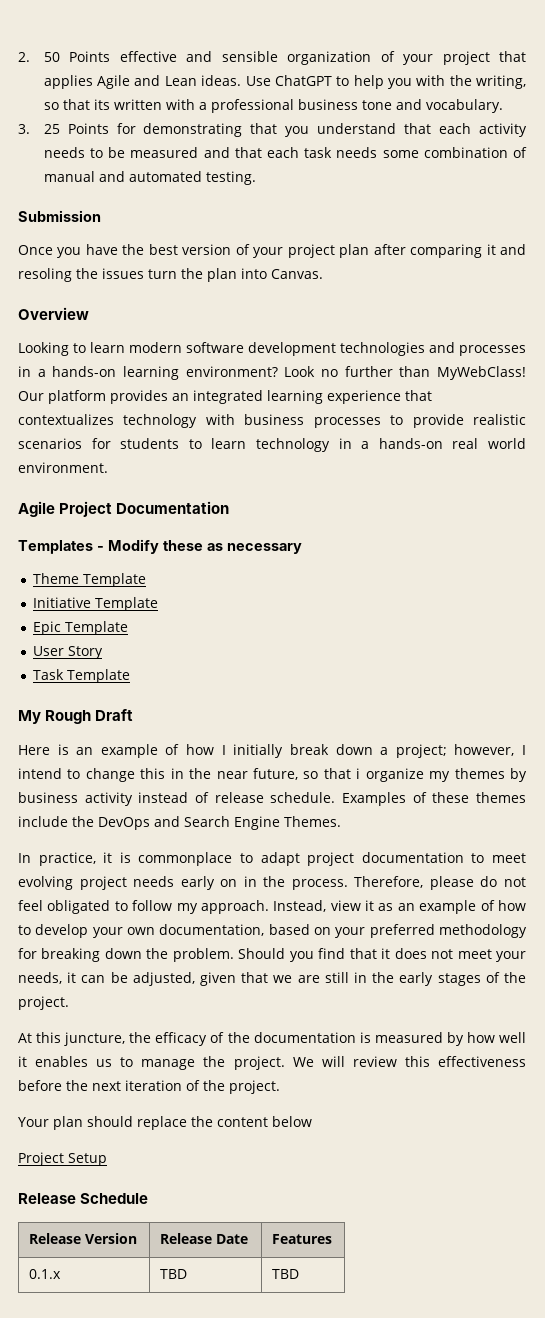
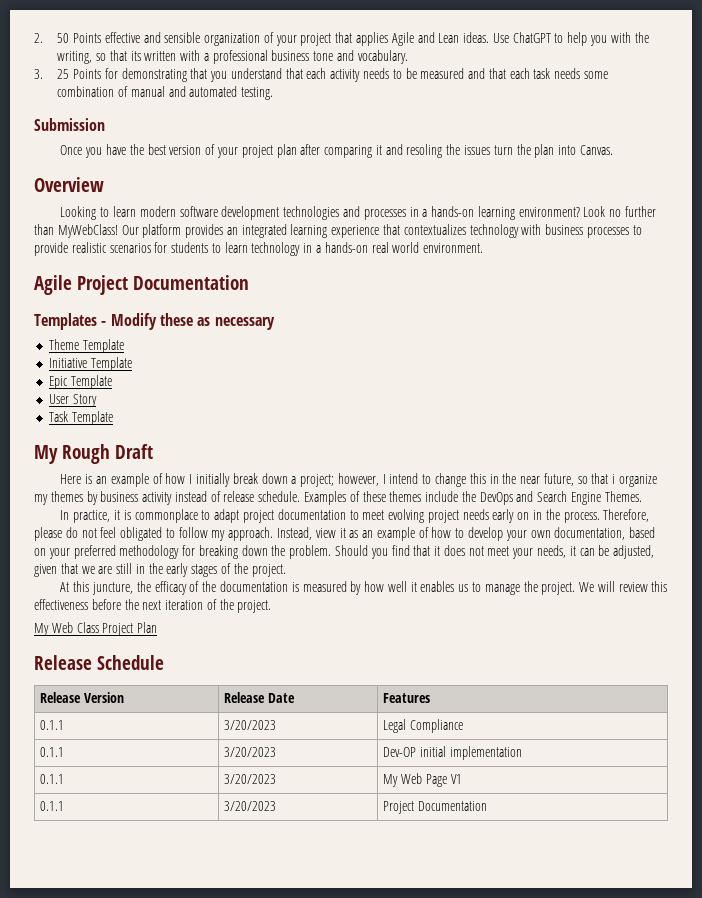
[18,1116,312,1130] [18,1152,107,1166] Your plan should replace the content below // Project Setup -> [34,622,158,636] My Web Class Project Plan
[28,1269,61,1279] [159,1269,187,1279] [271,1269,299,1279] 0.1.x | TBD | TBD -> [40,720,65,730] [224,720,277,730] [383,719,463,733] [40,747,65,757] [224,747,277,757] [383,746,522,760] [40,774,65,784] [224,774,277,784] [383,773,462,787] [40,801,65,811] [224,801,277,811] [383,801,487,814] 0.1.1 | 3/20/2023 | Legal Compliance // 0.1.1 | 3/20/2023 | Dev-OP initial implementation // 0.1.1 | 3/20/2023 | My Web Page V1 // 0.1.1 | 3/20/2023 | Project Documentation

